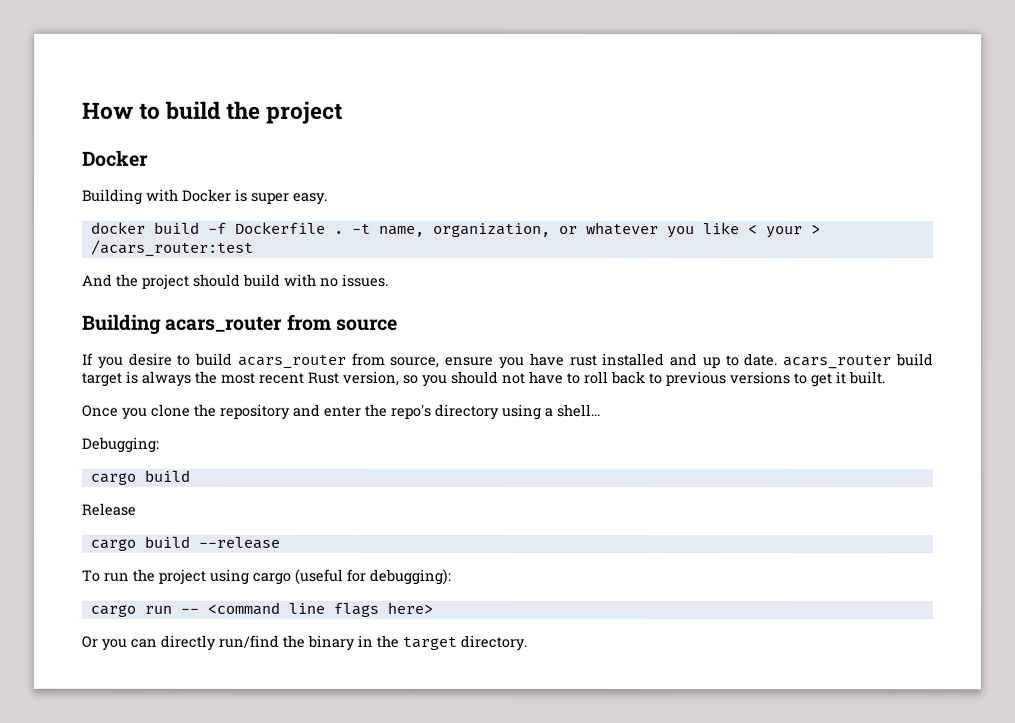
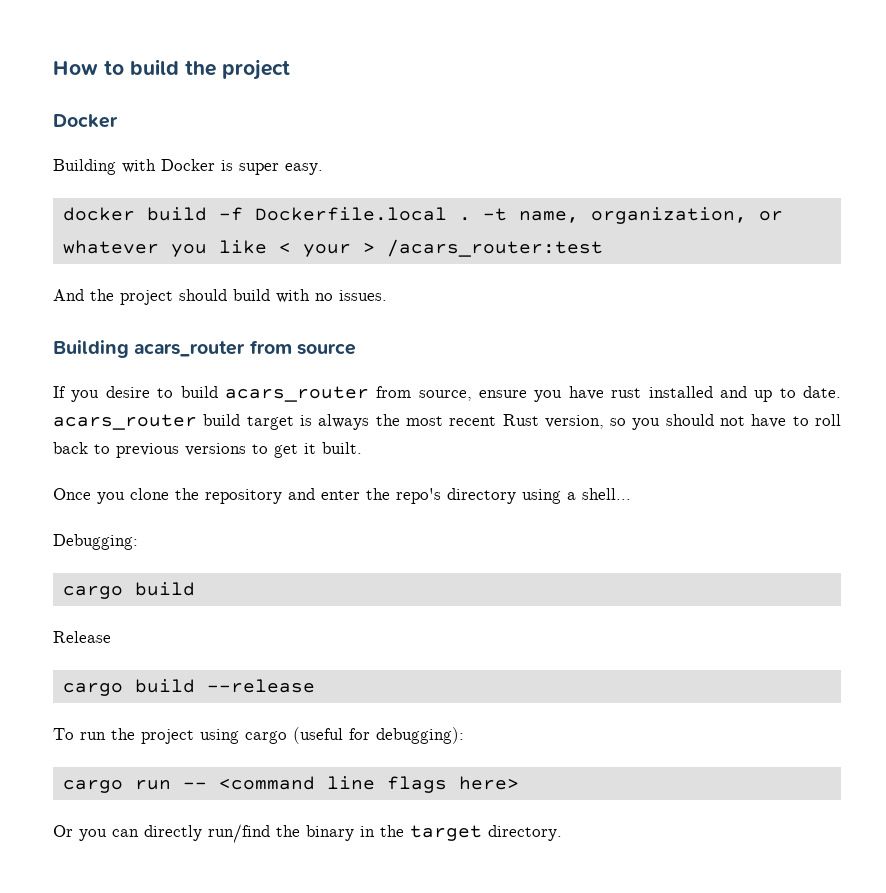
[234,221,326,234] Dockerfile -> [254,207,447,221] Dockerfile.local

